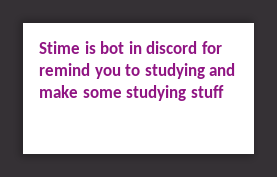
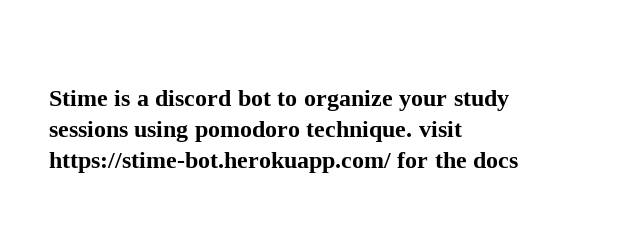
[100,41,222,54] [39,63,236,79] [39,85,224,101] bot in discord for remind you to studying and make some studying stuff -> [136,90,509,111] [49,121,462,142] [49,152,519,173] a discord bot to organize your study sessions using pomodoro technique. visit https://stime-bot.herokuapp.com/ for the docs

